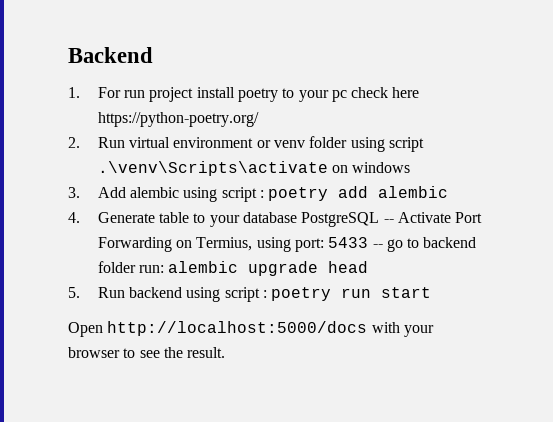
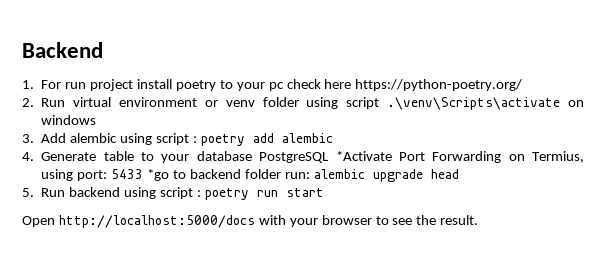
[383,212,451,223] -- Activate -> [335,151,392,161] *Activate
[372,239,403,252] -- go -> [146,169,169,181] *go

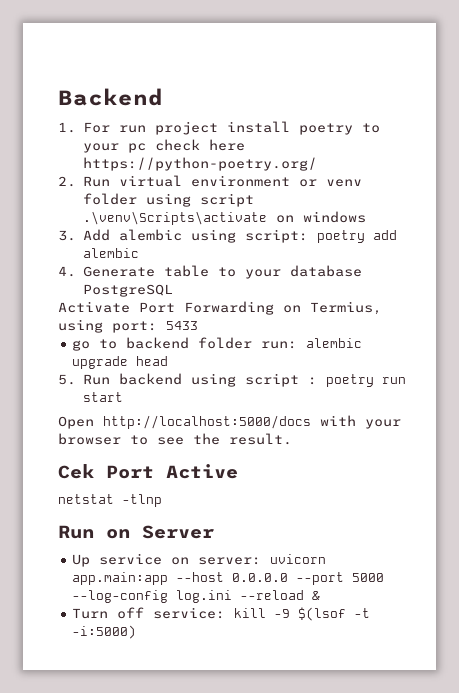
[155,133,197,145] script : -> [244,229,308,243] script:
[335,151,392,161] *Activate -> [58,301,130,313] // Activate
[146,169,169,181] *go -> [72,340,91,351] // go
(479, 220) none -> [58,464,238,479] [58,494,162,507] [58,525,214,539] [72,553,327,567] [72,572,385,585] [72,590,321,603] [72,607,371,621] [72,625,137,639] // Cek Port Active // netstat -tlnp // Run on Server // Up service on server: uvicorn app.main:app --host 0.0.0.0 --port 5000 --log-config log.ini --reload & // Turn off service: kill -9 $(lsof -t -i:5000)

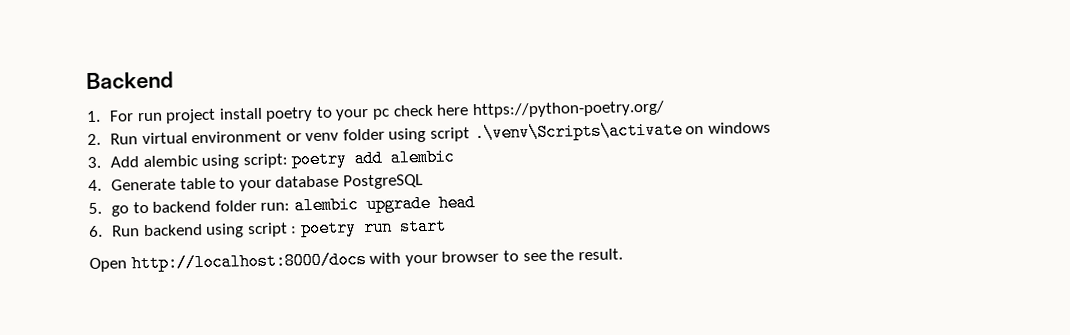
[58,301,382,315] [58,319,198,333] Activate Port Forwarding on Termius, using port: 5433 // -> [88,202,102,215] 5.
[58,374,76,385] 5. -> [88,225,103,238] 6.
[103,415,311,429] http://localhost:5000/docs -> [130,251,367,273] http://localhost:8000/docs
[58,464,238,479] [58,494,162,507] [58,525,214,539] [72,553,327,567] [72,572,385,585] [72,590,321,603] [72,607,371,621] [72,625,137,639] // Cek Port Active // netstat -tlnp // Run on Server // Up service on server: uvicorn app.main:app --host 0.0.0.0 --port 5000 --log-config log.ini --reload & // Turn off service: kill -9 $(lsof -t -i:5000) -> (623, 254) none

